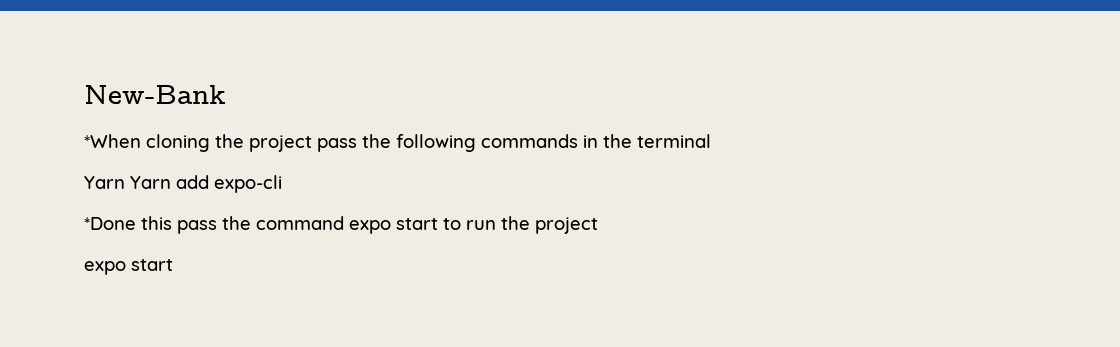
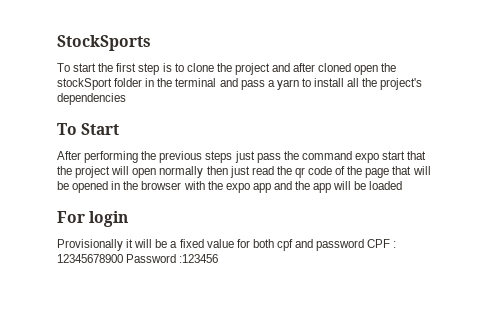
[84,85,226,104] [84,134,711,152] [84,175,282,193] [84,216,172,230] New-Bank // *When cloning the project pass the following commands in the terminal // Yarn Yarn add expo-cli // *Done this -> [57,35,151,51] [57,63,397,75] [57,78,423,90] [57,93,126,105] [57,123,120,135] [57,151,255,163] StockSports // To start the first step is to clone the project and after cloned open the stockSport folder in the terminal and pass a yarn to install all the project's dependencies // To Start // After performing the previous steps just
[443,216,598,234] [84,259,173,275] to run the project // expo start -> [407,151,427,160] [57,166,431,178] [57,181,403,193] [57,211,129,227] [57,239,397,251] [57,254,219,263] that the project will open normally then just read the qr code of the page that will be opened in the browser with the expo app and the app will be loaded // For login // Provisionally it will be a fixed value for both cpf and password CPF : 12345678900 Password :123456

